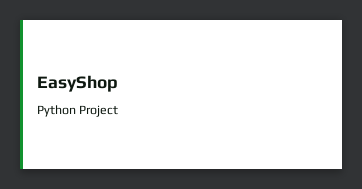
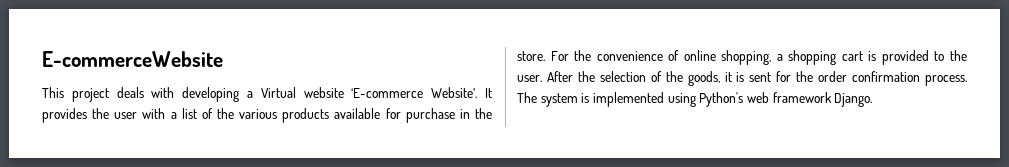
[37,75,118,92] [37,105,119,117] EasyShop // Python Project -> [42,51,223,67] [42,87,492,102] [42,108,493,123] [517,50,967,65] [517,71,967,86] [517,92,873,107] E-commerceWebsite // This project deals with developing a Virtual website ‘E-commerce Website’. It provides the user with a list of the various products available for purchase in the store. For the convenience of online shopping, a shopping cart is provided to the user. After the selection of the goods, it is sent for the order confirmation process. The system is implemented using Python's web framework Django.

